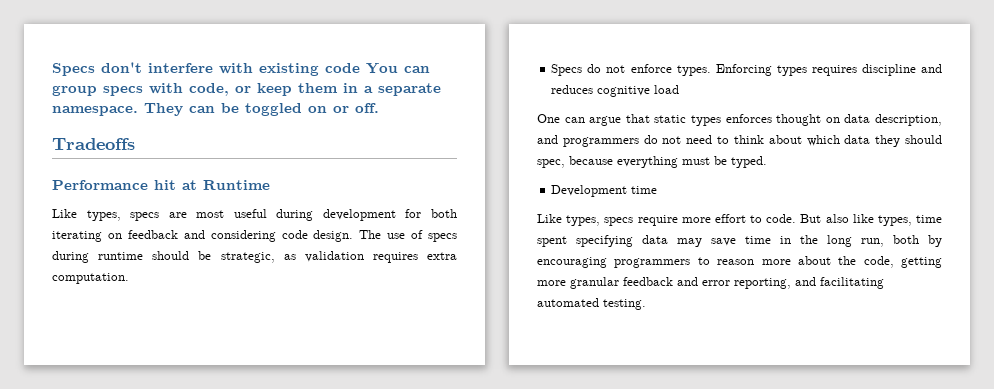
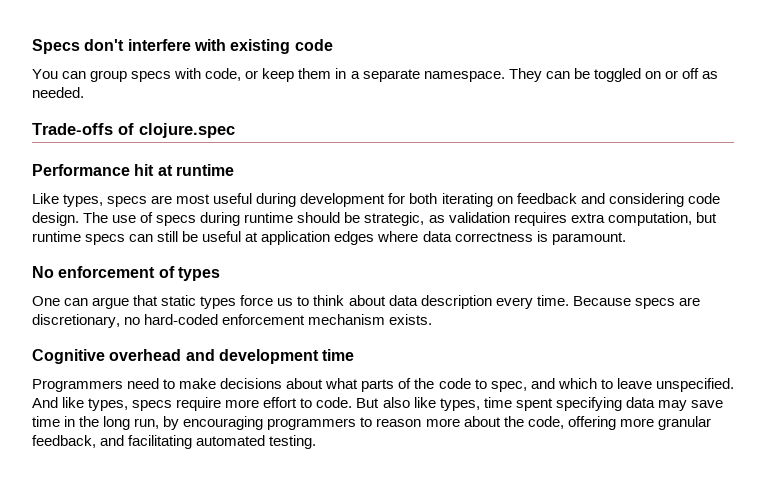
(360, 68) none -> (333, 45) //
[355,103,379,113] [52,138,135,150] off. // Tradeoffs -> [681,68,718,79] [32,87,84,98] [32,123,235,138] off as needed. // Trade-offs of clojure.spec
[203,180,270,190] Runtime -> [175,164,234,176] runtime
[52,273,129,284] [551,64,942,76] [551,85,680,97] computation. // Specs do not enforce types. Enforcing types requires discipline and reduces cognitive load -> [607,212,717,226] [32,231,626,245] [32,266,220,281] computation, but runtime specs can still be useful at application edges where data correctness is paramount. // No enforcement of types
[725,114,942,126] [537,135,942,147] [537,156,767,168] [551,185,658,197] [537,214,562,223] enforces thought on data description, and programmers do not need to think about which data they should spec, because everything must be typed. // Development time // Like -> [240,295,700,309] [32,314,433,328] [32,349,355,364] [32,378,734,392] [32,397,85,408] force us to think about data description every time. Because specs are discretionary, no hard-coded enforcement mechanism exists. // Cognitive overhead and development time // Programmers need to make decisions about what parts of the code to spec, and which to leave unspecified. And like
[893,235,919,244] both -> (160, 423) none
[901,257,942,268] getting -> [567,416,616,430] offering
[623,277,791,289] feedback and error reporting, -> [32,435,96,448] feedback,

